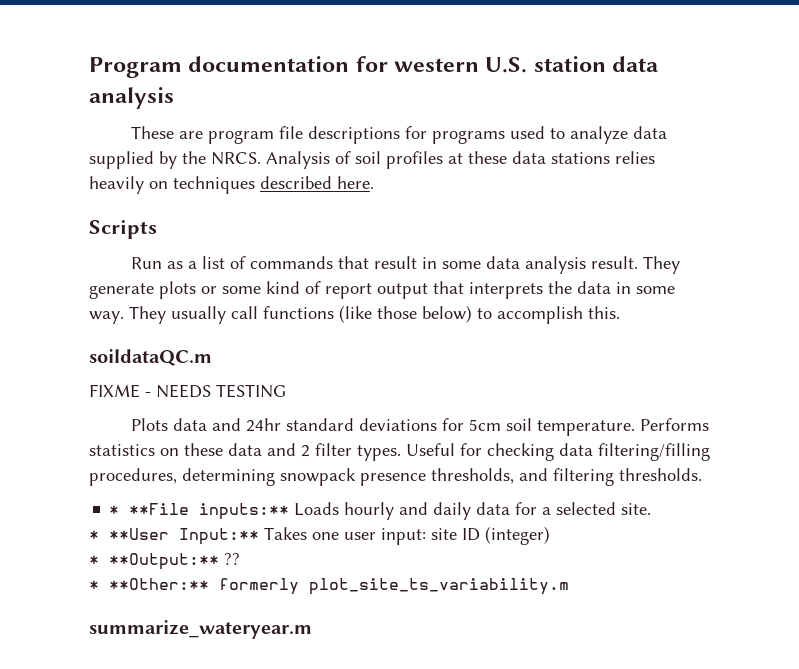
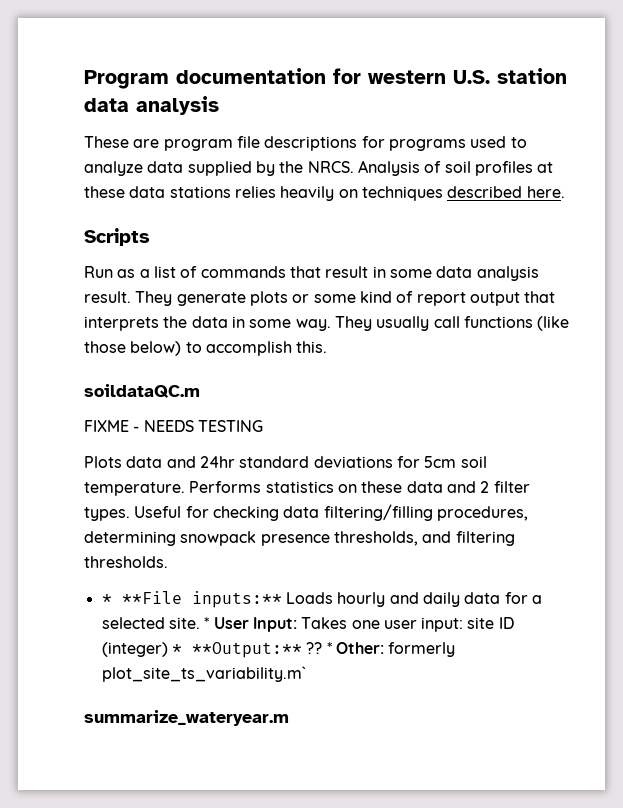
[89,528,259,545] // * **User Input:** -> [204,617,297,632] * User Input:
(550, 535) // -> (168, 649) none
[89,578,569,595] // * **Other:** formerly plot_site_ts_variability.m -> [326,642,456,657] [101,666,306,682] * Other: formerly plot_site_ts_variability.m`

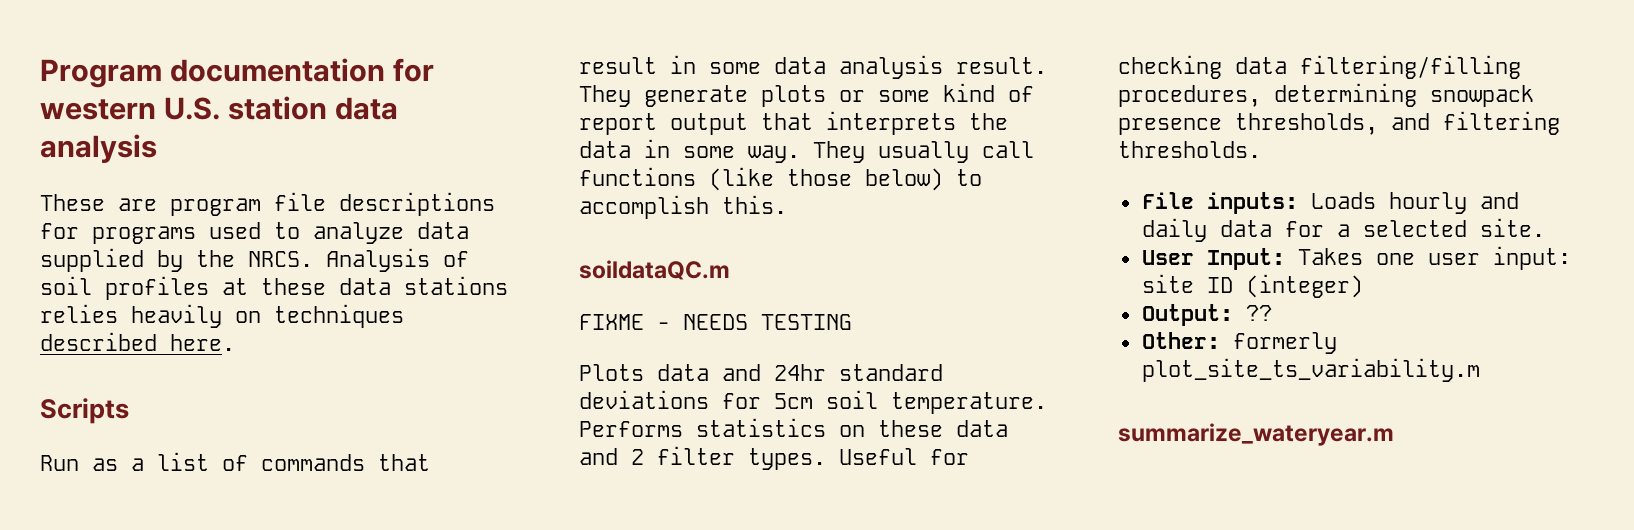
[101,591,282,608] * **File inputs:** -> [1141,192,1298,214] File inputs:
[204,617,210,629] * -> (1545, 227) //
[171,642,302,658] * **Output:** -> [1141,304,1233,326] // Output:
[326,642,332,654] * -> (1272, 313) //
[101,666,306,682] plot_site_ts_variability.m` -> [1141,358,1480,382] plot_site_ts_variability.m

